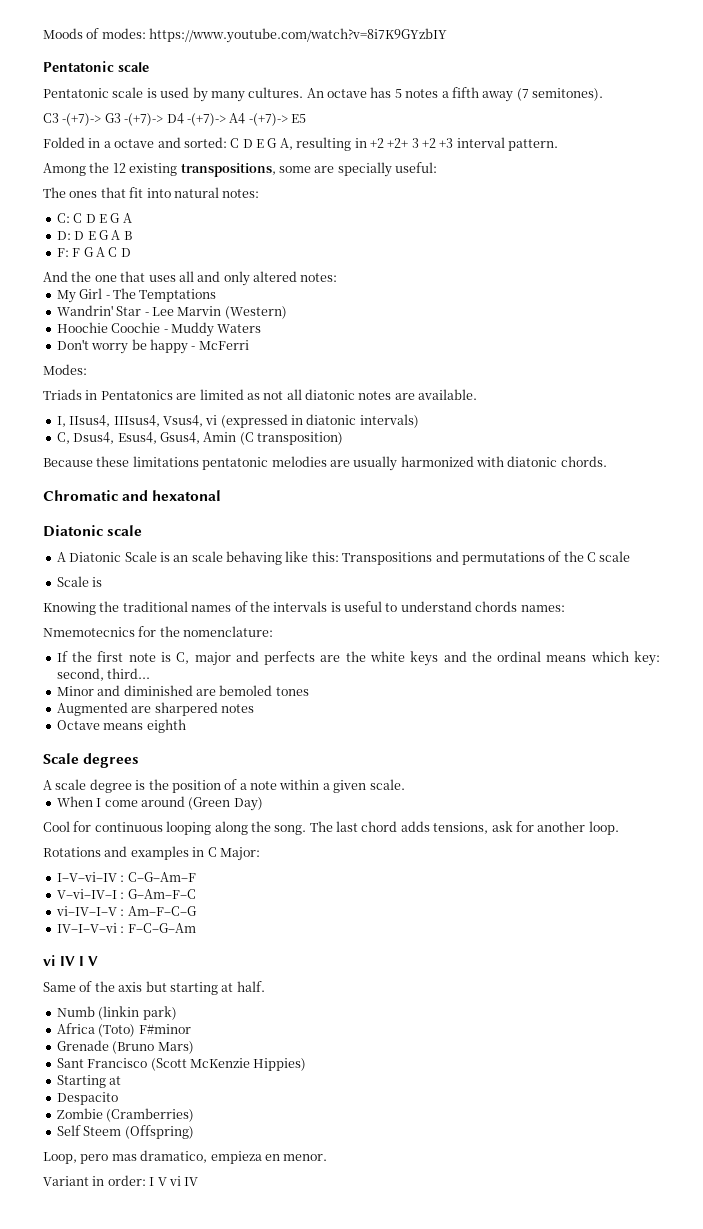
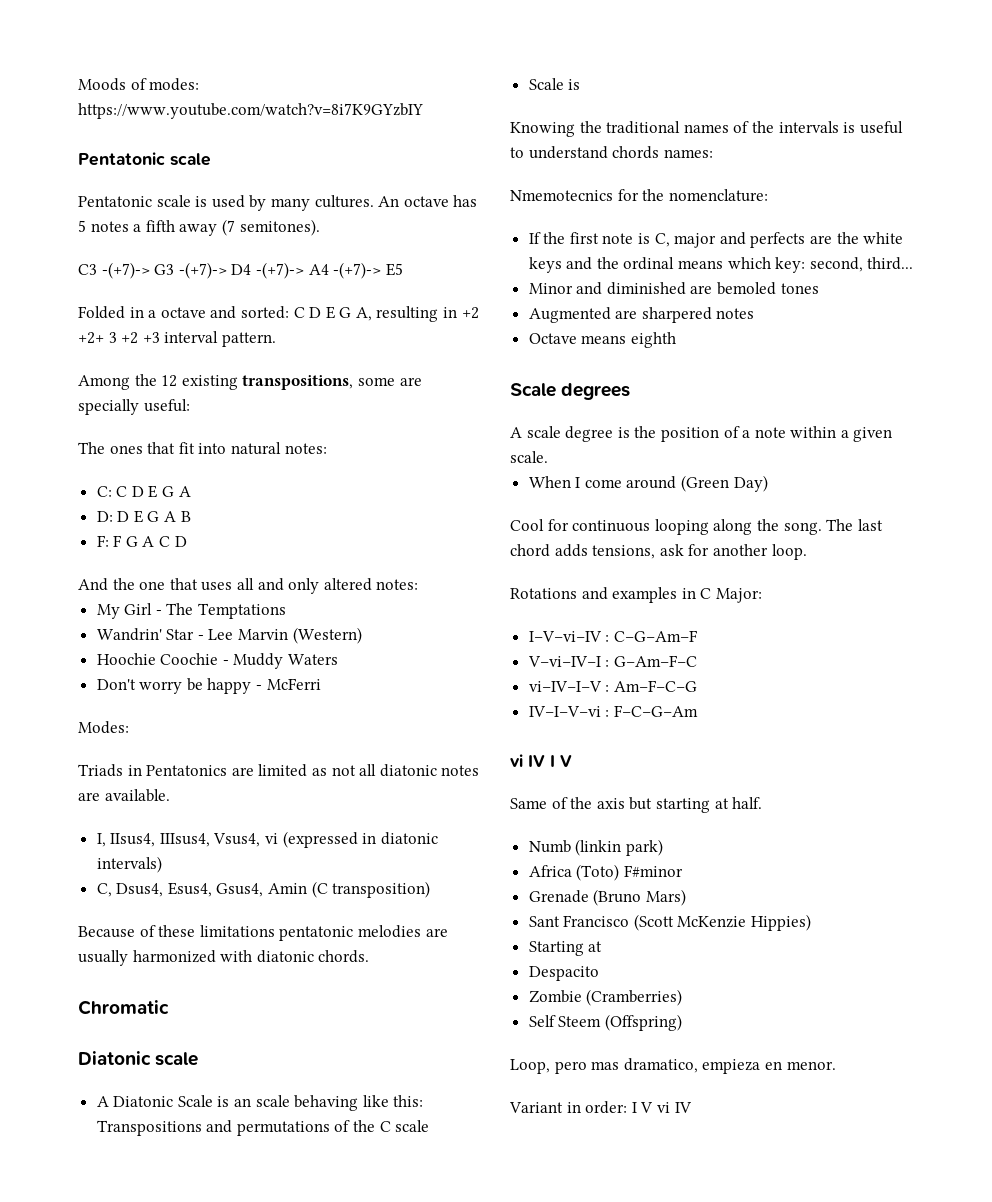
(93, 462) none -> [139,925,156,937] of
[122,490,222,501] and hexatonal -> (169, 1007) none

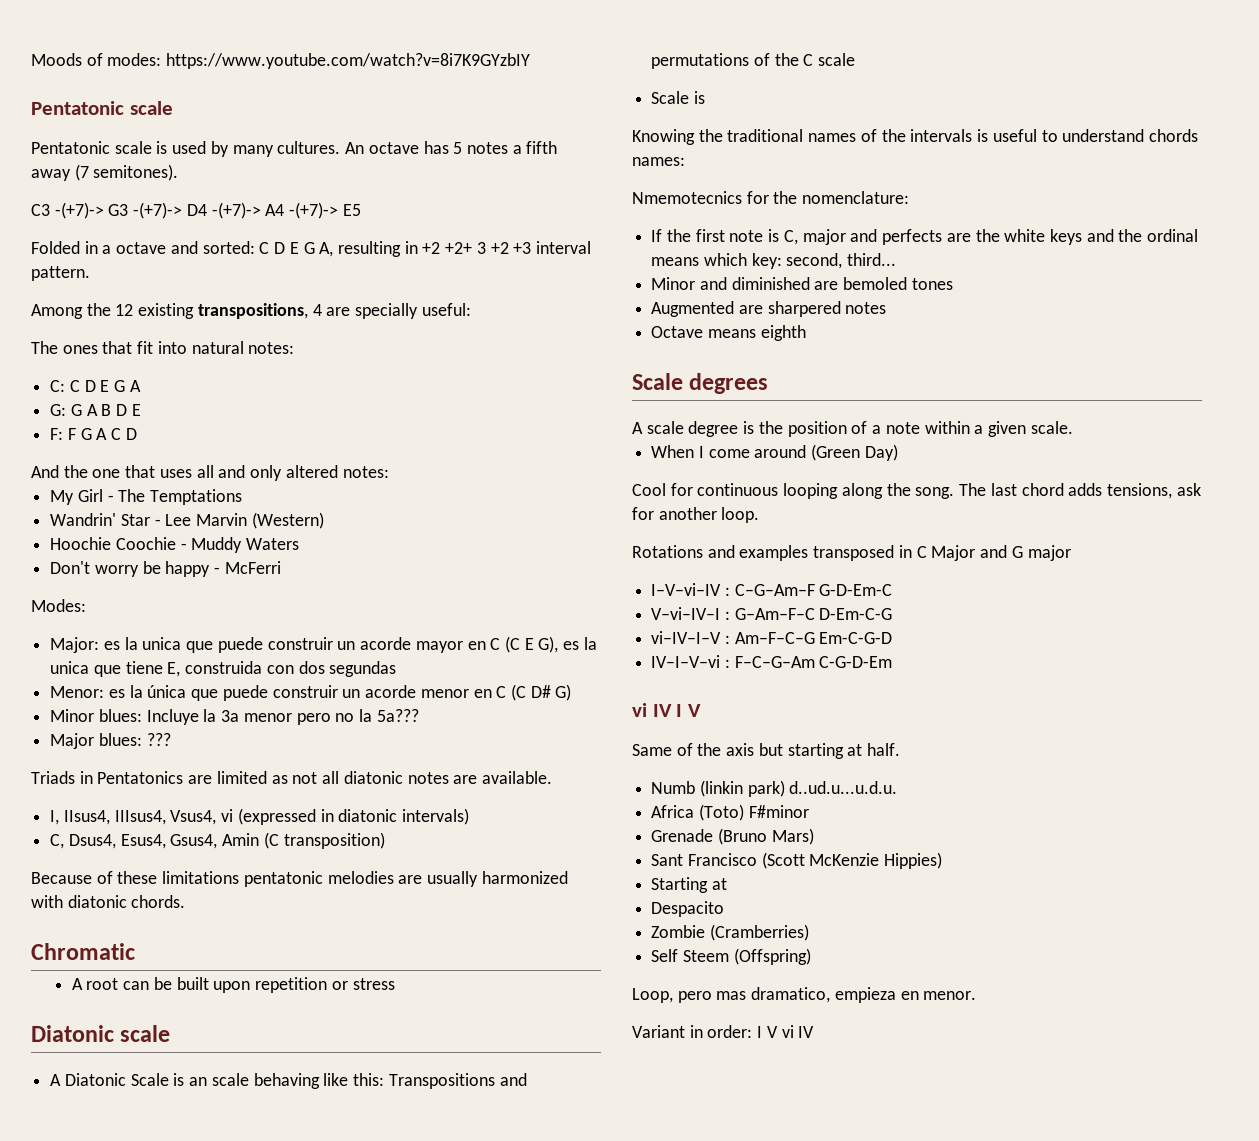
[357,377,395,386] some -> [312,304,322,316] 4
[96,510,143,523] D: D E -> [50,404,67,416] G:
(191, 516) none -> [116,404,141,416] D E
(129, 727) none -> [50,636,597,653] [50,661,397,677] [50,684,572,701] [50,709,419,725] [50,733,171,749] // Major: es la unica que puede construir un acorde mayor en C (C E G), es la unica que tiene E, construida con dos segundas // Menor: es la única que puede construir un acorde menor en C (C D# G) // Minor blues: Incluye la 3a menor pero no la 5a??? // Major blues: ???
(169, 1007) none -> [71,977,395,993] // A root can be built upon repetition or stress
(678, 595) none -> [813,545,895,561] transposed
[715,588,762,603] Major: -> [931,545,1071,561] Major and G major
(698, 636) none -> [819,584,893,596] G-D-Em-C
(697, 661) none -> [819,608,893,620] D-Em-C-G
(697, 686) none -> [819,632,893,644] Em-C-G-D
(698, 711) none -> [819,656,893,668] C-G-D-Em
(663, 847) none -> [789,781,898,794] d..ud.u...u.d.u.

